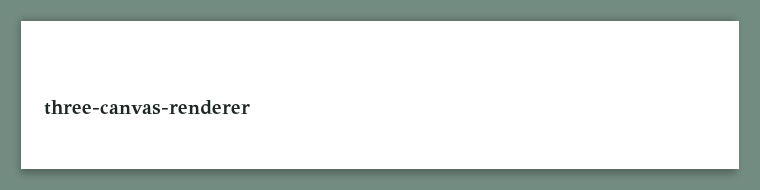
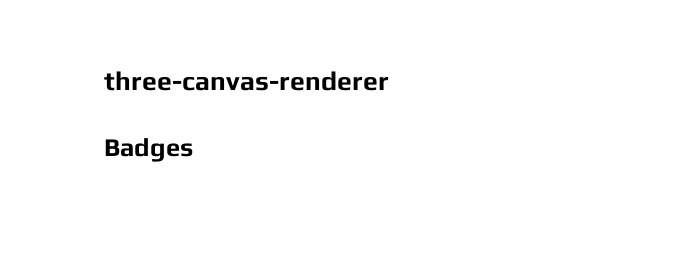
(250, 107) none -> [104,138,193,162] // Badges

